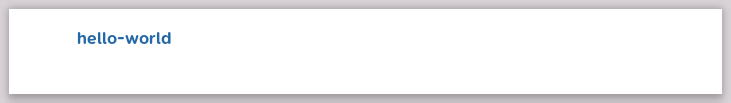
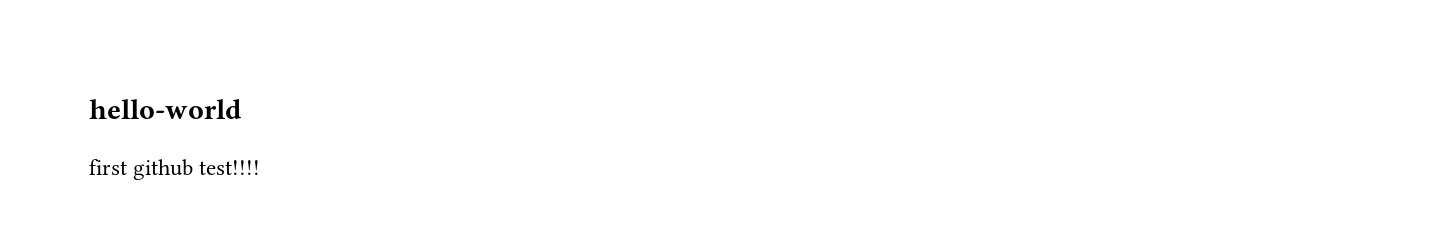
(172, 38) none -> [89,159,261,180] // first github test!!!!

